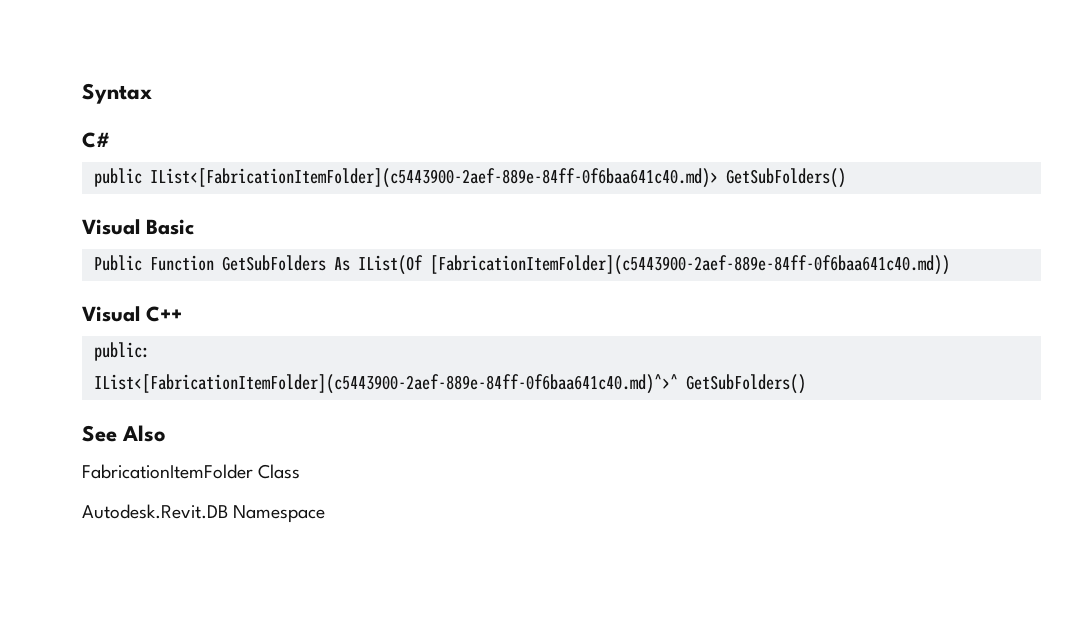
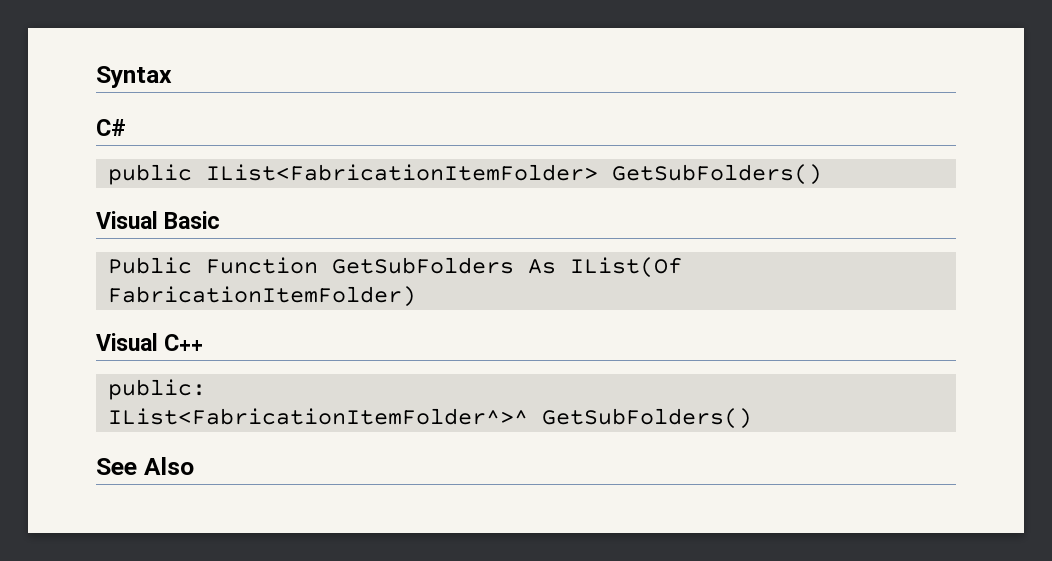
[149,168,718,188] IList<[FabricationItemFolder](c5443900-2aef-889e-84ff-0f6baa641c40.md)> -> [206,164,599,181] IList<FabricationItemFolder>
[429,255,950,275] [FabricationItemFolder](c5443900-2aef-889e-84ff-0f6baa641c40.md)) -> [108,286,417,307] FabricationItemFolder)
[93,374,678,394] IList<[FabricationItemFolder](c5443900-2aef-889e-84ff-0f6baa641c40.md)^>^ -> [108,408,529,425] IList<FabricationItemFolder^>^
[82,464,301,479] [82,504,326,523] // FabricationItemFolder Class // Autodesk.Revit.DB Namespace -> (194, 466) none

